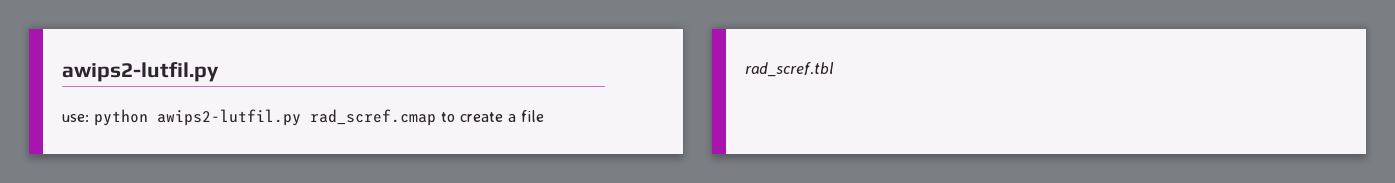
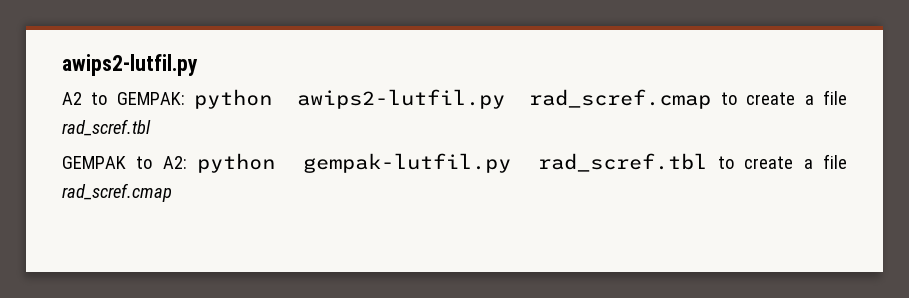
[62,114,89,122] use: -> [62,92,185,105] A2 to GEMPAK:
(834, 69) none -> [62,153,847,173] [62,183,172,202] // GEMPAK to A2: python gempak-lutfil.py rad_scref.tbl to create a file rad_scref.cmap

